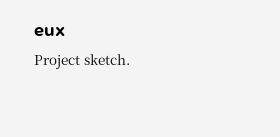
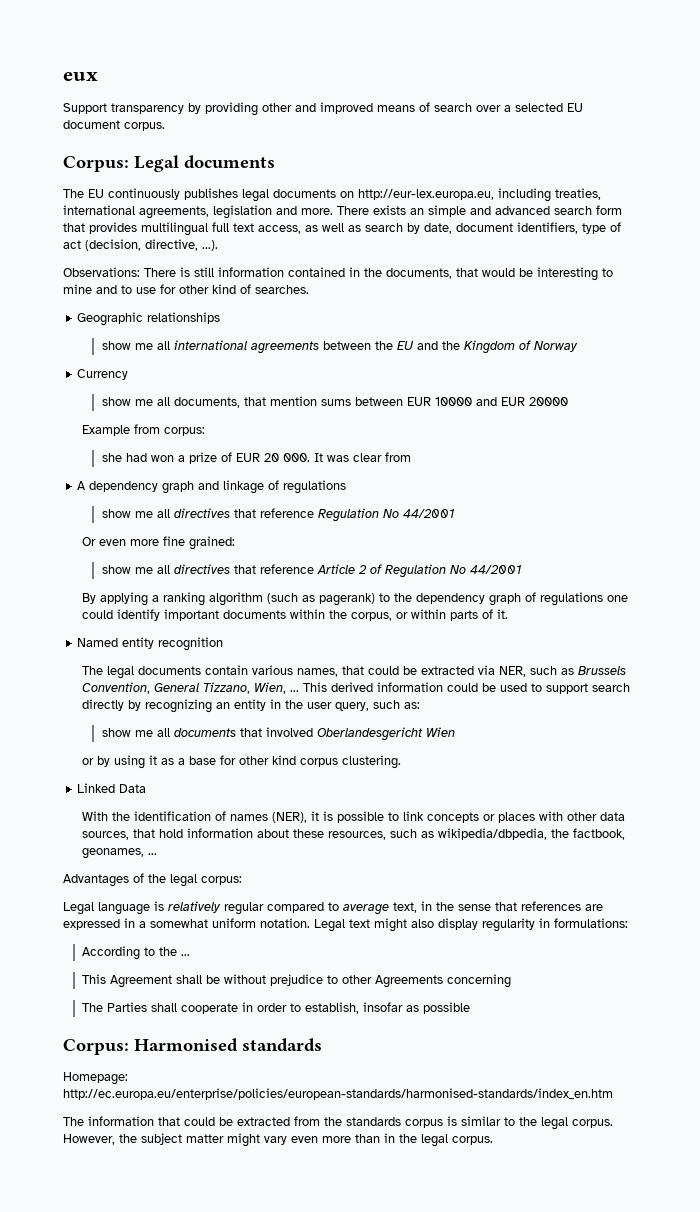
[34,54,130,69] Project sketch. -> [63,102,583,116] [63,120,165,131] [63,155,275,172] [63,188,601,202] [63,205,622,219] [63,222,621,236] [63,239,218,251] [63,267,613,281] [63,284,309,294] [77,312,221,326] [101,340,578,354] [77,369,129,380] [101,396,568,408] [82,424,206,436] [101,452,411,464] [77,480,347,494] [101,508,454,522] [82,536,236,550] [101,564,521,578] [82,592,629,606] [82,609,509,621] [77,637,224,651] [82,665,627,679] [82,682,631,694] [82,699,421,713] [101,727,455,741] [82,755,402,769] [77,783,147,793] [82,811,626,823] [82,828,626,840] [82,848,158,859] [63,873,242,887] [63,901,603,915] [63,918,628,932] [82,946,191,960] [82,974,512,988] [82,1002,471,1014] [63,1038,322,1055] [63,1072,128,1085] [63,1088,613,1100] [63,1116,613,1130] [63,1133,493,1147] Support transparency by providing other and improved means of search over a selected EU document corpus. // Corpus: Legal documents // The EU continuously publishes legal documents on http://eur-lex.europa.eu, including treaties, international agreements, legislation and more. There exists an simple and advanced search form that provides multilingual full text access, as well as search by date, document identifiers, type of act (decision, directive, ...). // Observations: There is still information contained in the documents, that would be interesting to mine and to use for other kind of searches. // Geographic relationships // show me all international agreements between the EU and the Kingdom of Norway // Currency // show me all documents, that mention sums between EUR 10000 and EUR 20000 // Example from corpus: // she had won a prize of EUR 20 000. It was clear from // A dependency graph and linkage of regulations // show me all directives that reference Regulation No 44/2001 // Or even more fine grained: // show me all directives that reference Article 2 of Regulation No 44/2001 // By applying a ranking algorithm (such as pagerank) to the dependency graph of regulations one could identify important documents within the corpus, or within parts of it. // Named entity recognition // The legal documents contain various names, that could be extracted via NER, such as Brussels Convention, General Tizzano, Wien, ... This derived information could be used to support search directly by recognizing an entity in the user query, such as: // show me all documents that involved Oberlandesgericht Wien // or by using it as a base for other kind corpus clustering. // Linked Data // With the identification of names (NER), it is possible to link concepts or places with other data sources, that hold information about these resources, such as wikipedia/dbpedia, the factbook, geonames, ... // Advantages of the legal corpus: // Legal language is relatively regular compared to average text, in the sense that references are expressed in a somewhat uniform notation. Legal text might also display regularity in formulations: // According to the ... // This Agreement shall be without prejudice to other Agreements concerning // The Parties shall cooperate in order to establish, insofar as possible // Corpus: Harmonised standards // Homepage: http://ec.europa.eu/enterprise/policies/european-standards/harmonised-standards/index_en.htm // The information that could be extracted from the standards corpus is similar to the legal corpus. However, the subject matter might vary even more than in the legal corpus.

